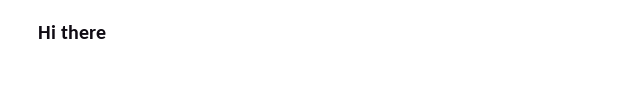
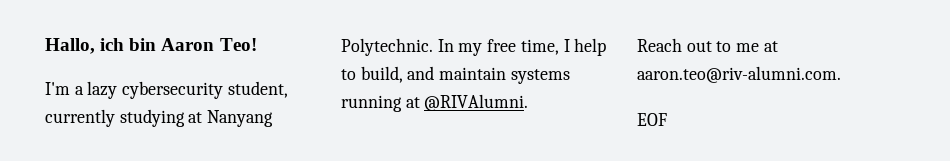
[38,25,107,39] Hi there -> [45,38,257,54] [45,81,288,99] [45,109,274,127] [341,38,607,56] [341,66,570,84] [341,94,529,112] [637,38,778,52] [637,66,841,83] [637,113,667,126] Hallo, ich bin Aaron Teo! // I'm a lazy cybersecurity student, currently studying at Nanyang Polytechnic. In my free time, I help to build, and maintain systems running at @RIVAlumni. // Reach out to me at aaron.teo@riv-alumni.com. // EOF

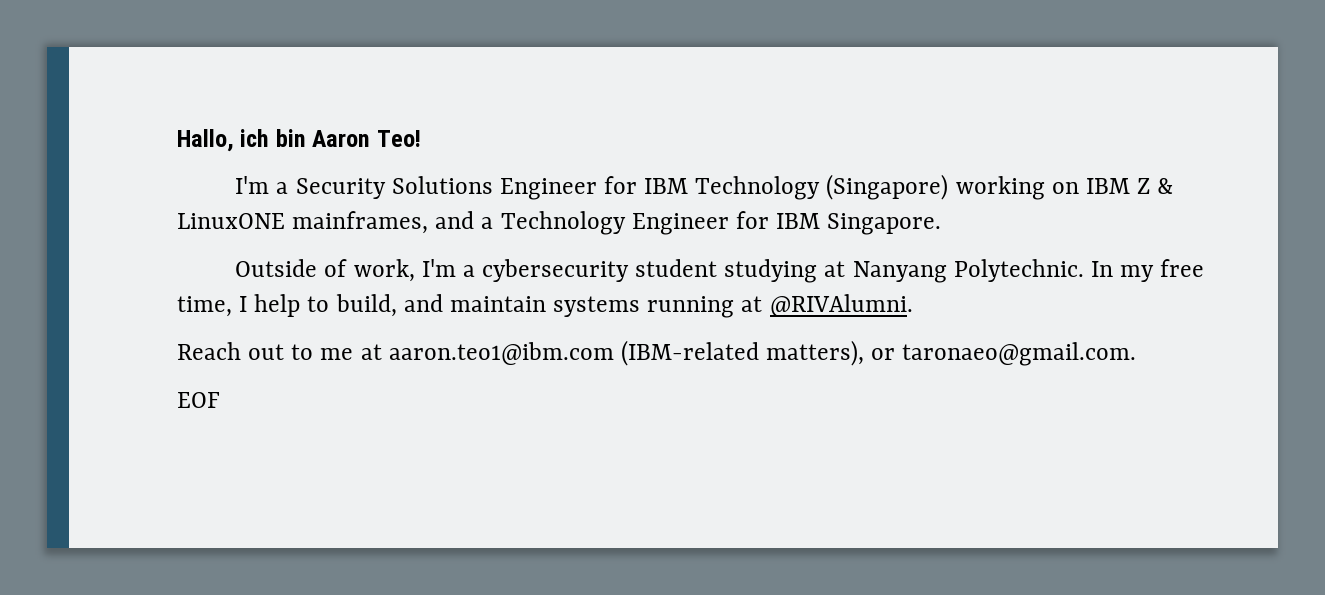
[87,81,288,99] [45,109,115,127] lazy cybersecurity student, currently -> [295,174,1174,200] [177,211,942,235] [235,259,718,282] Security Solutions Engineer for IBM Technology (Singapore) working on IBM Z & LinuxONE mainframes, and a Technology Engineer for IBM Singapore. // Outside of work, I'm a cybersecurity student
[637,66,841,83] aaron.teo@riv-alumni.com. -> [388,340,1137,366] aaron.teo1@ibm.com (IBM-related matters), or taronaeo@gmail.com.

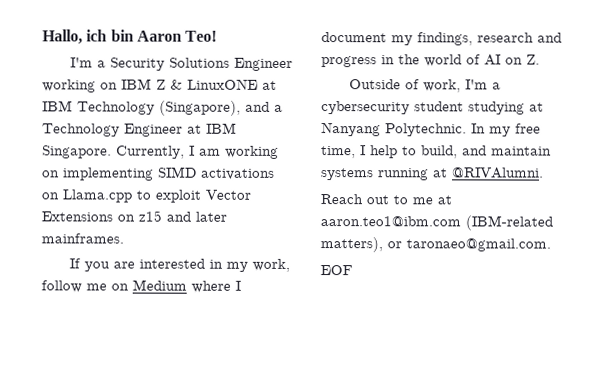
[603,174,949,200] for IBM Technology (Singapore) -> (293, 64) none
[292,211,429,234] mainframes, -> [262,80,277,90] [42,100,241,116] at IBM Technology (Singapore),
[735,211,769,229] for -> [187,124,202,134] at
(942, 224) none -> [116,145,279,159] [42,166,275,181] [41,189,251,203] [41,210,227,222] [41,233,124,244] [68,258,290,272] [41,279,241,293] [321,32,562,46] [321,54,540,68] Currently, I am working on implementing SIMD activations on Llama.cpp to exploit Vector Extensions on z15 and later mainframes. // If you are interested in my work, follow me on Medium where I document my findings, research and progress in the world of AI on Z.

